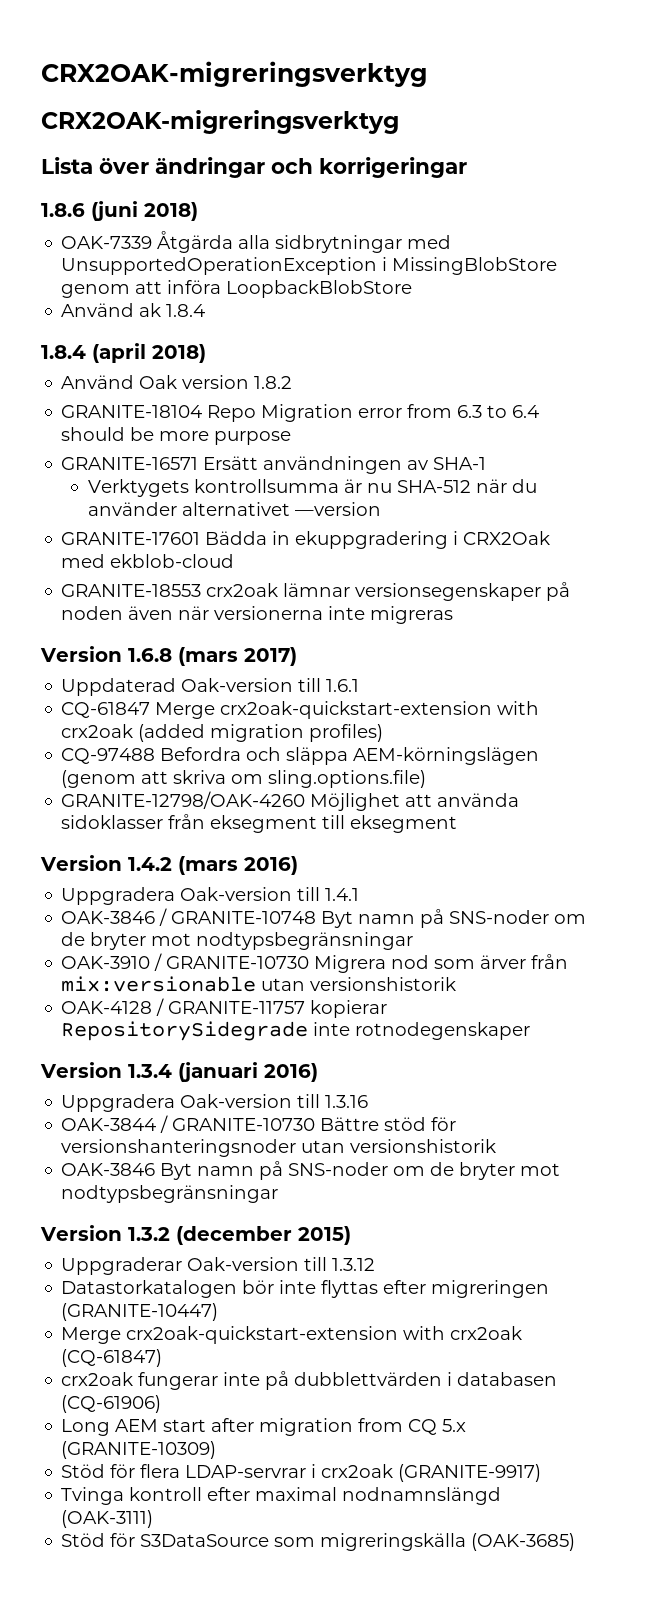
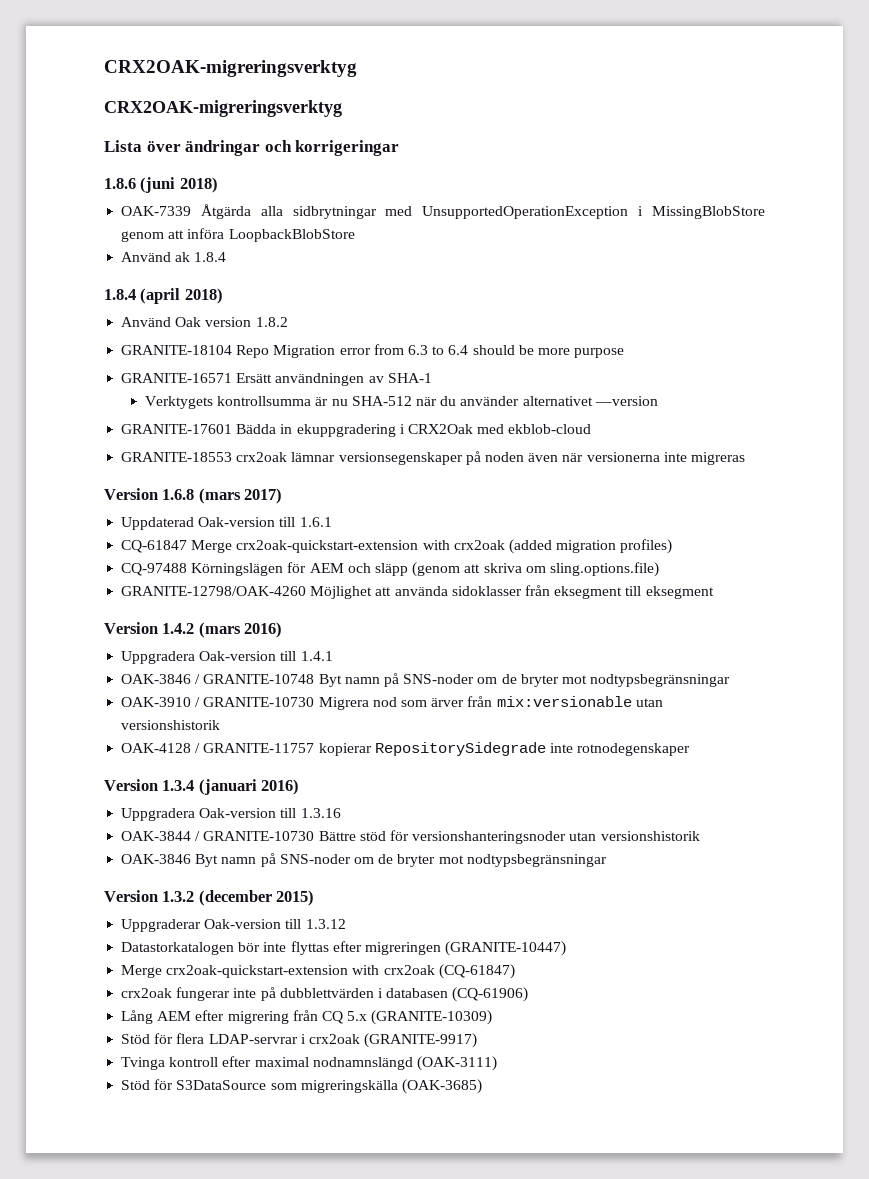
[160,747,540,765] Befordra och släppa AEM-körningslägen -> [191,562,408,576] Körningslägen för AEM och släpp
[61,1418,404,1436] Long AEM start after migration from -> [121,1010,318,1024] Lång AEM efter migrering från

